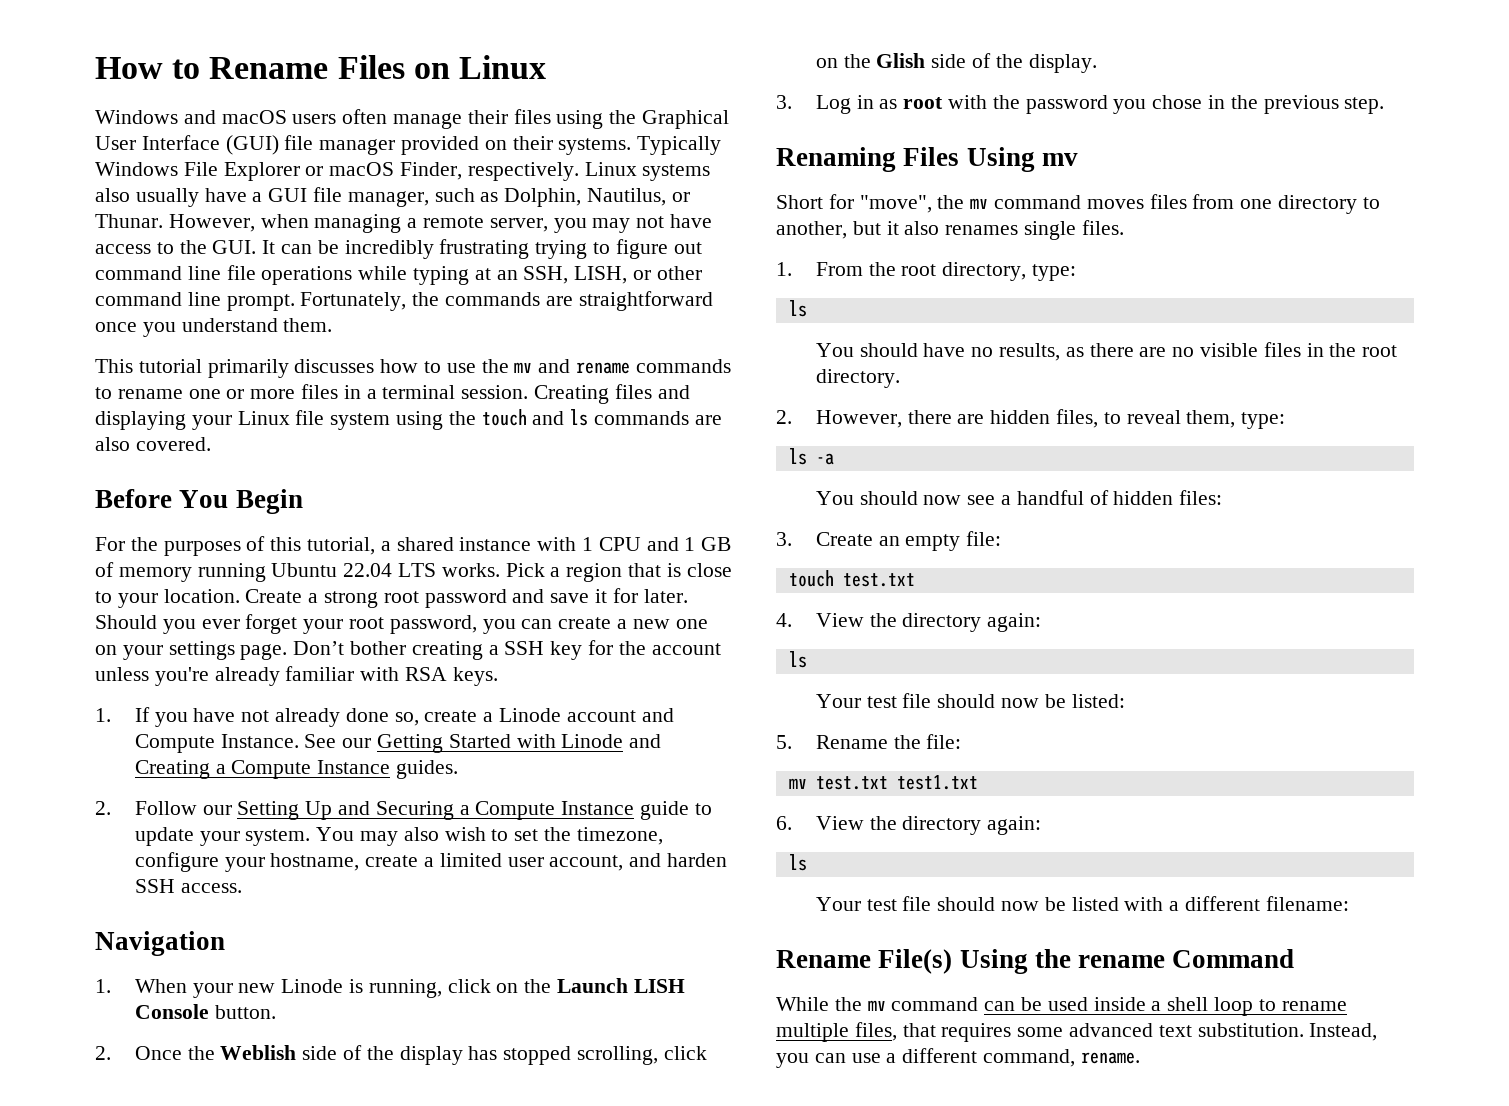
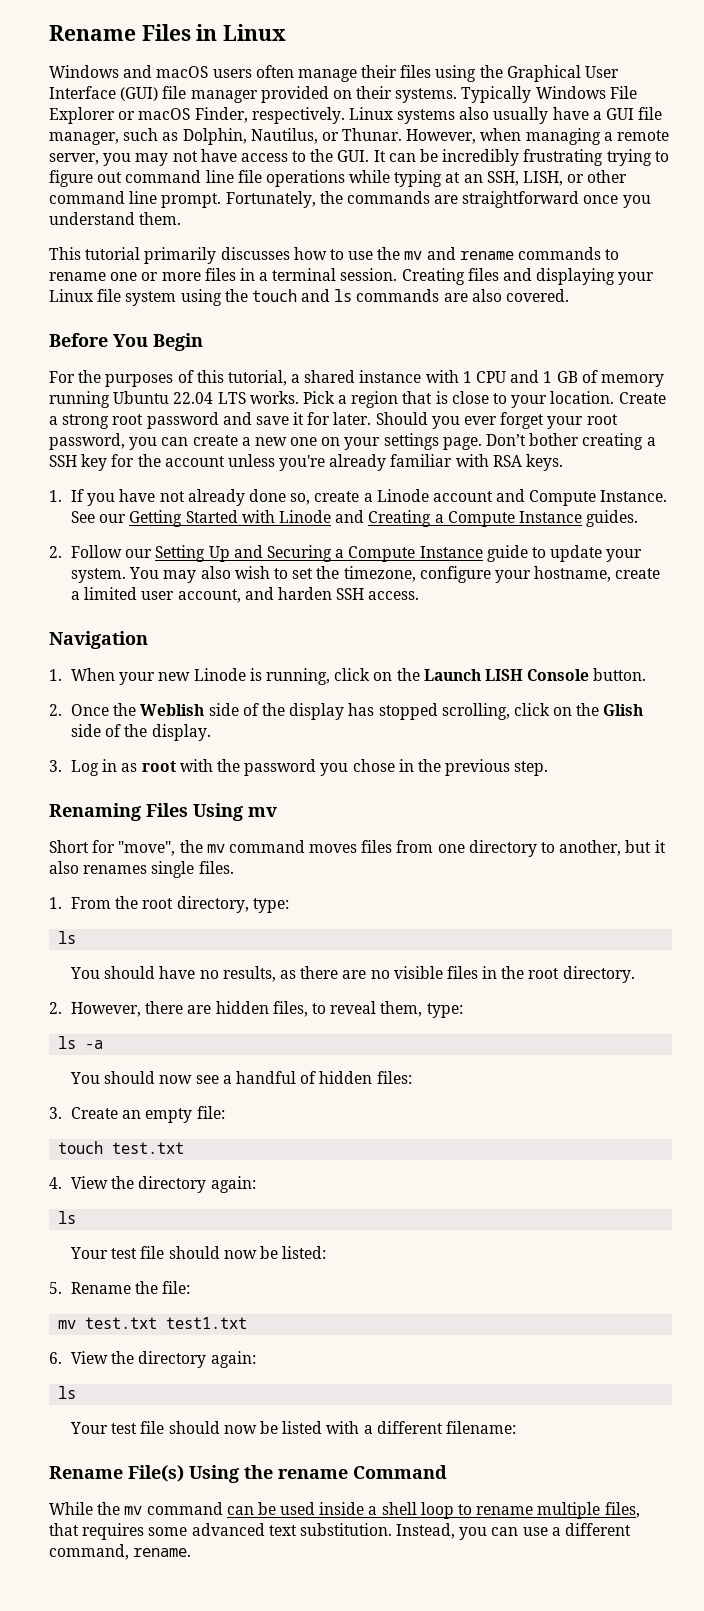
[95,57,201,79] How to -> (49, 33) none
[413,63,450,79] on -> [196,24,218,41] in

